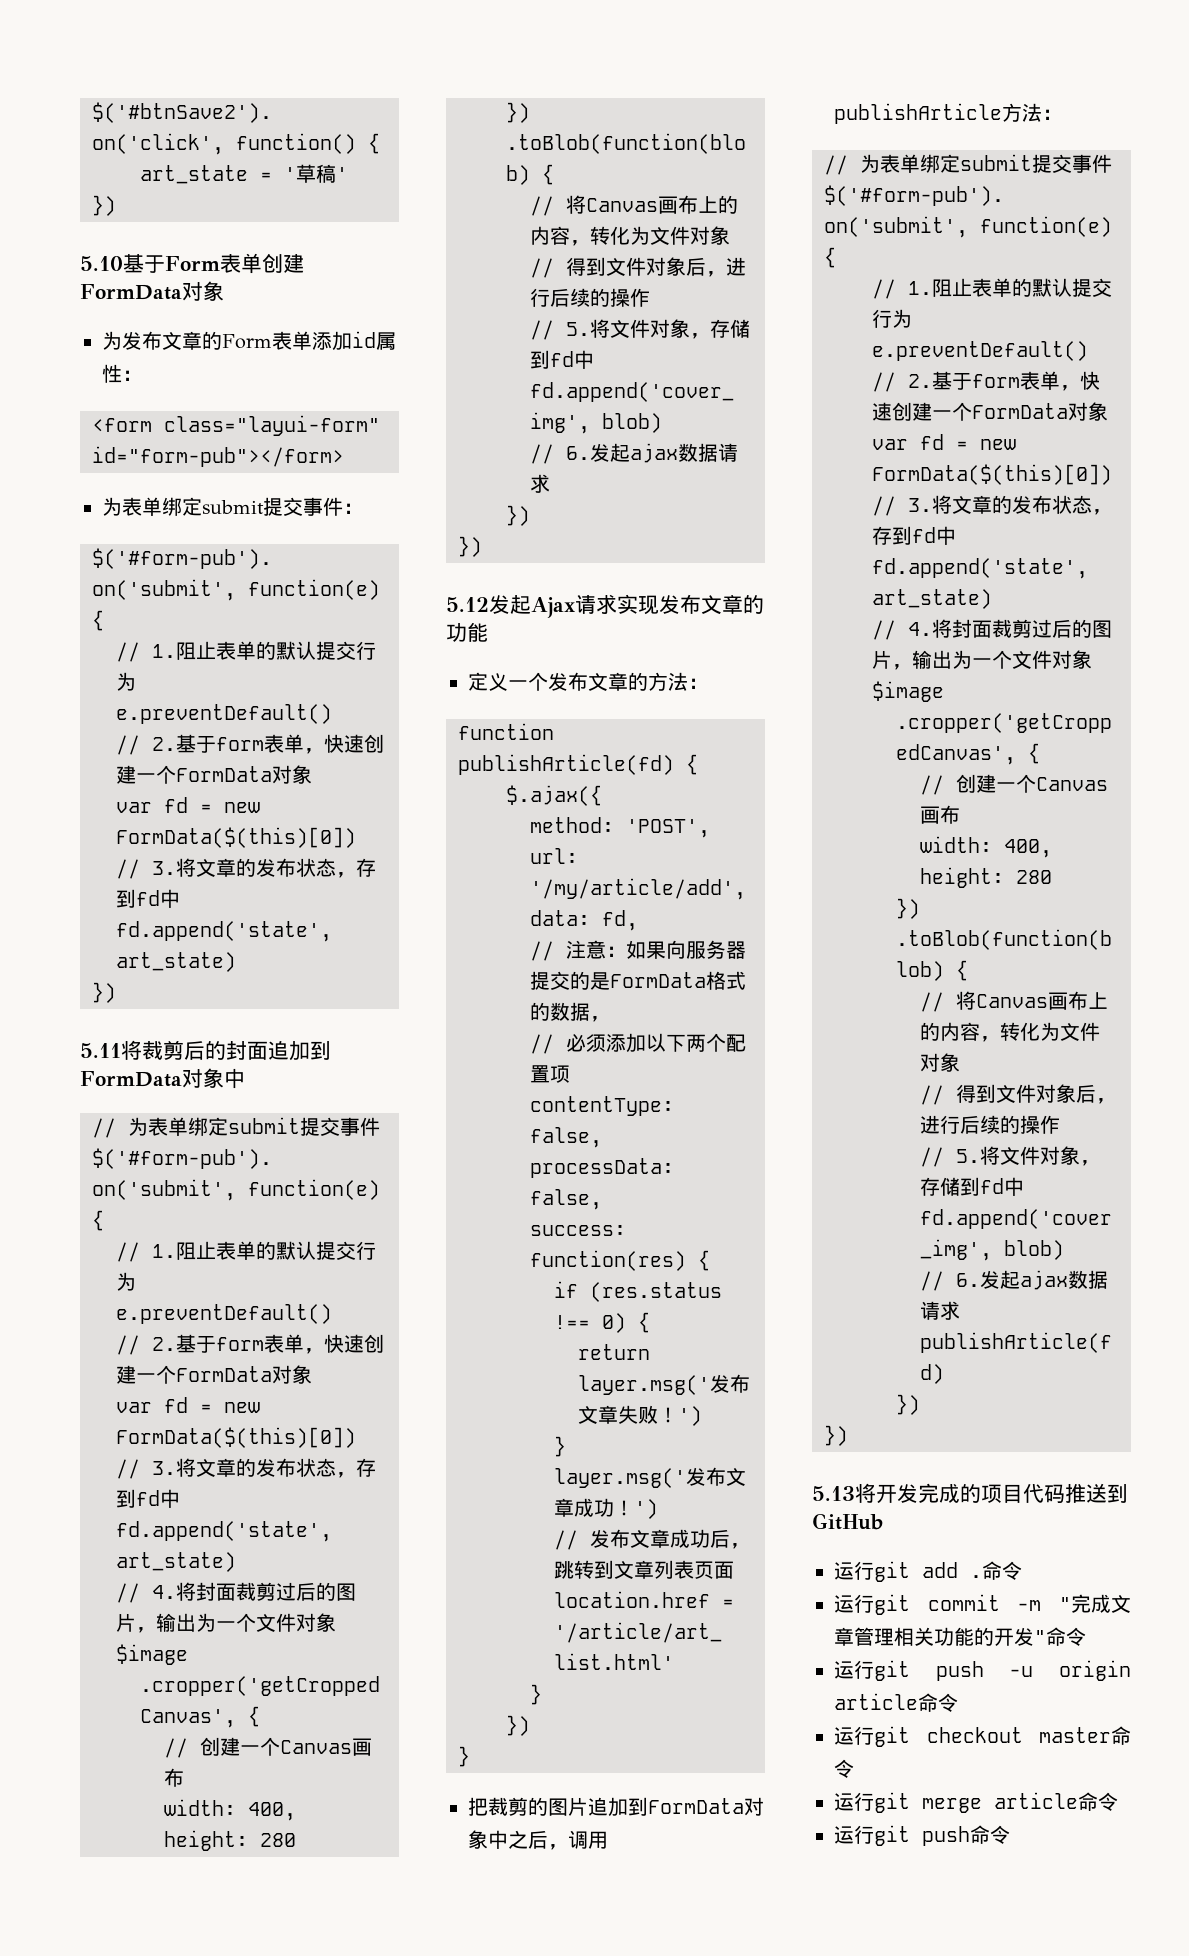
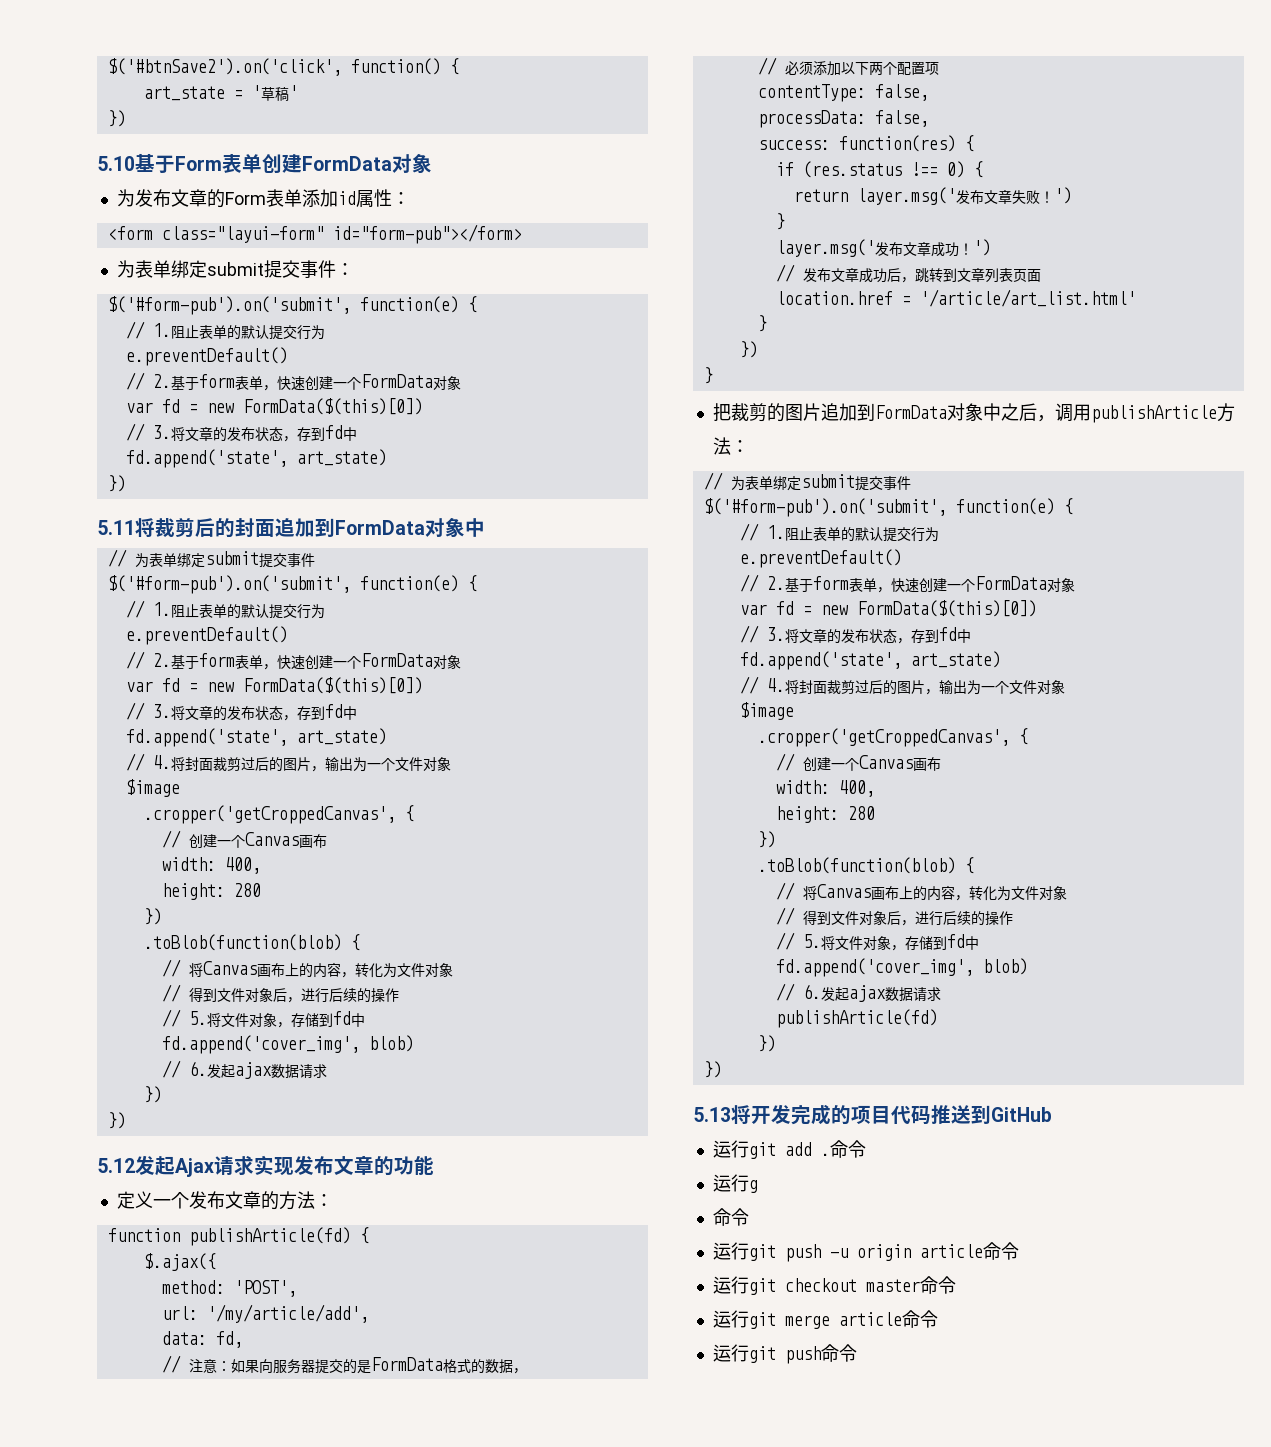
[874,1594,1131,1615] [834,1627,1046,1646] git commit -m "完成文章管理相关功能的开发" -> [748,1180,758,1193] g //

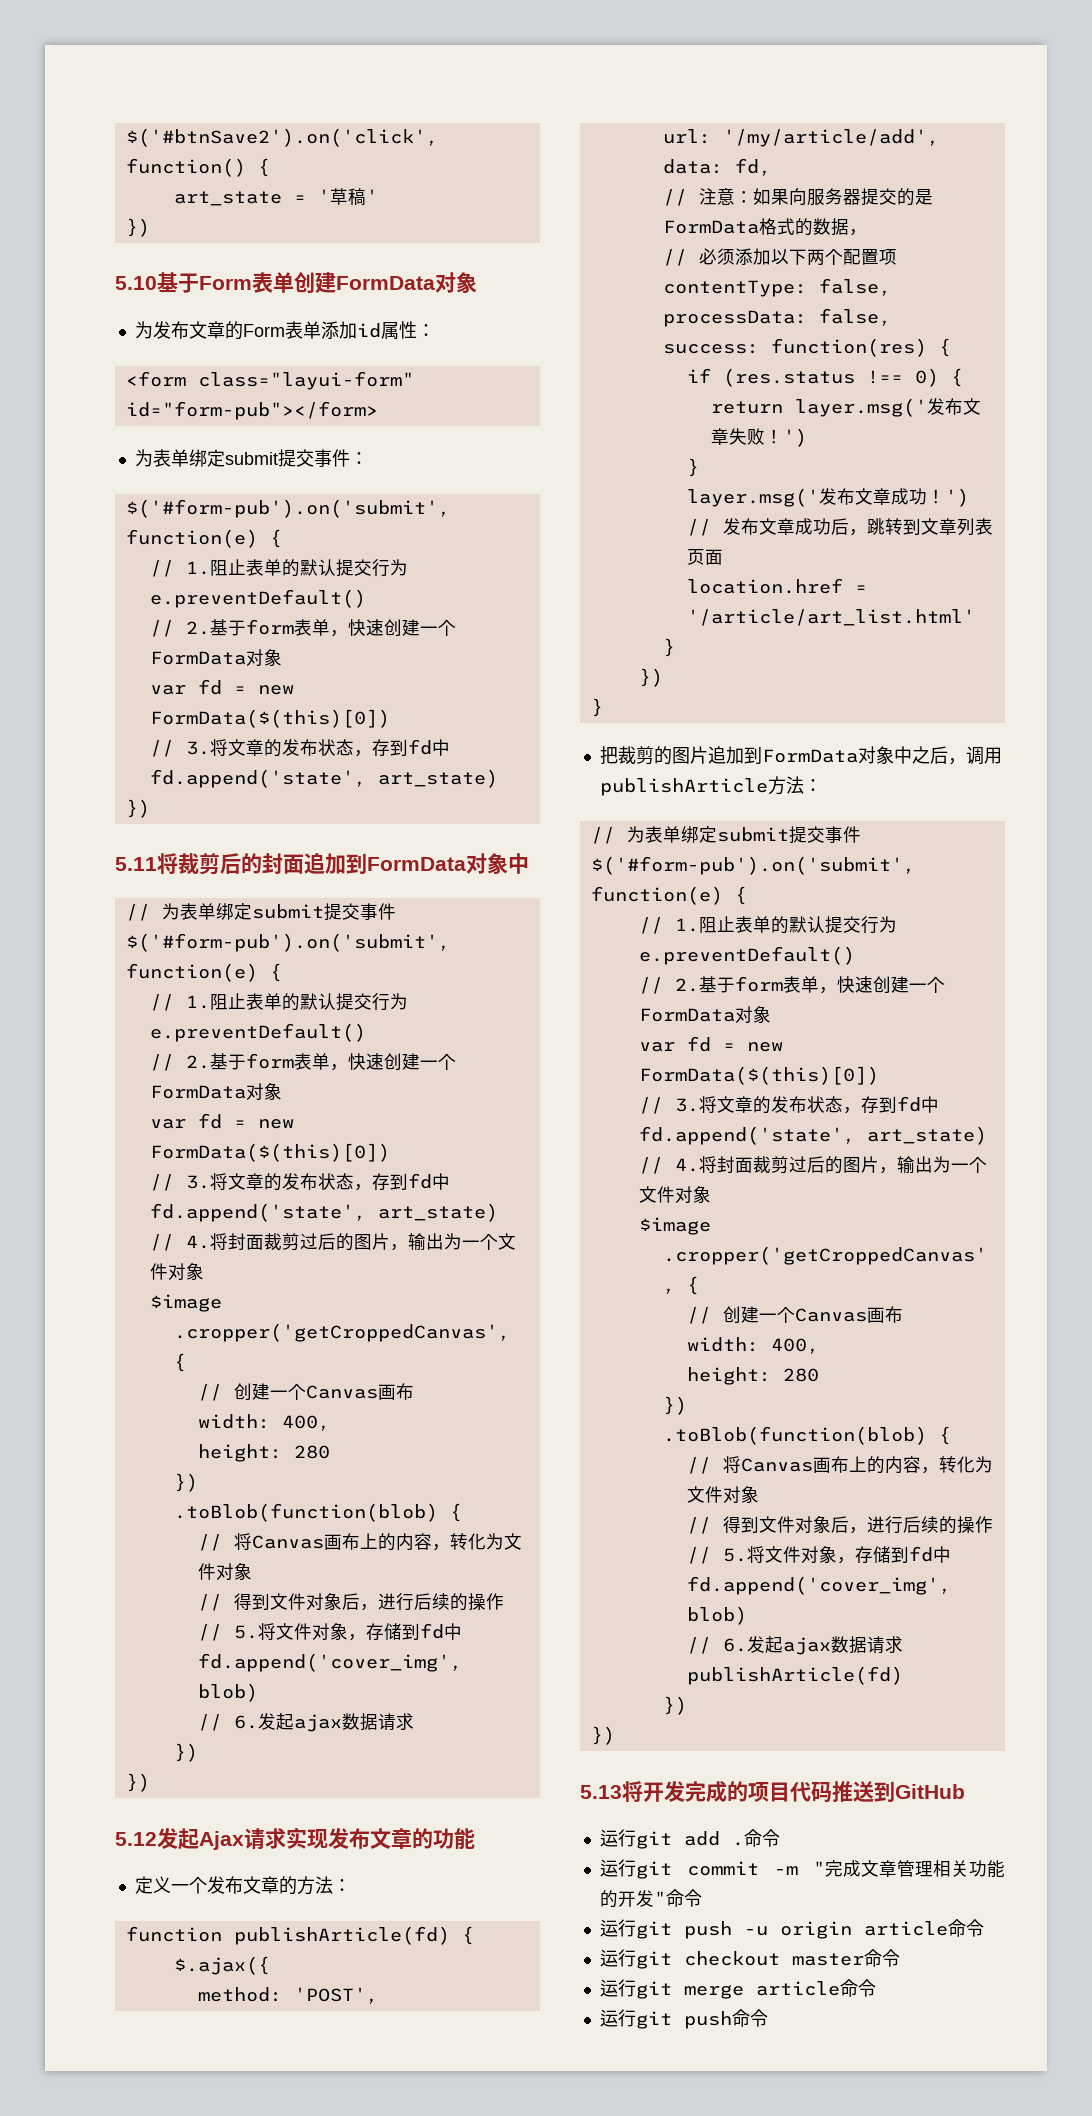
[748,1180,758,1193] g // -> [635,1860,1005,1879] [599,1890,666,1908] git commit -m "完成文章管理相关功能的开发"

